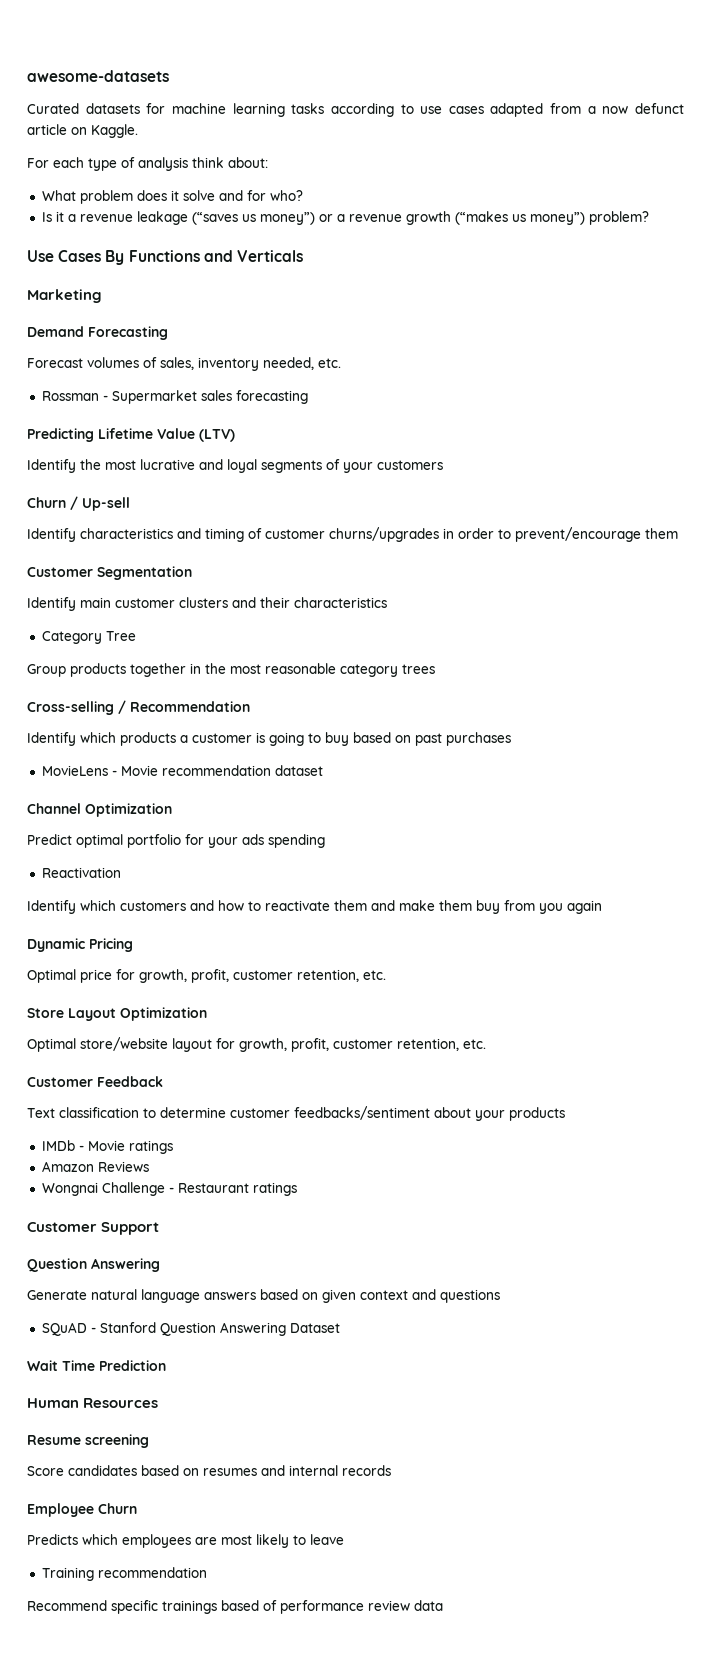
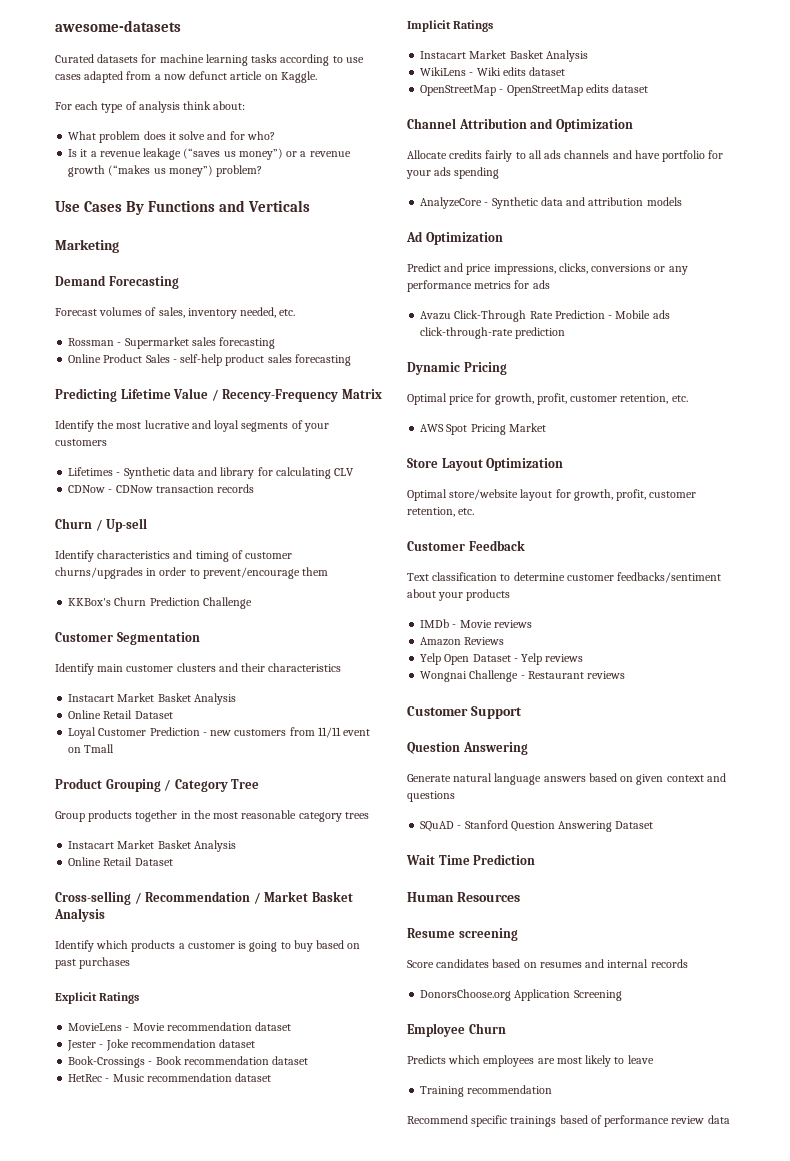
(308, 397) none -> [68,354,351,366] // Online Product Sales - self-help product sales forecasting
[199,429,235,442] (LTV) -> [211,389,382,402] / Recency-Frequency Matrix
(443, 465) none -> [68,467,355,479] [68,484,255,493] // Lifetimes - Synthetic data and library for calculating CLV // CDNow - CDNow transaction records
(678, 533) none -> [68,597,252,609] // KKBox's Churn Prediction Challenge
(387, 602) none -> [68,693,236,705] [68,710,173,719] [68,727,371,739] [68,744,115,753] [55,778,172,792] Instacart Market Basket Analysis // Online Retail Dataset // Loyal Customer Prediction - new customers from 11/11 event on Tmall // Product Grouping /
(435, 669) none -> [68,840,236,852] [68,857,173,866] // Instacart Market Basket Analysis // Online Retail Dataset
(250, 706) none -> [253,891,353,904] [54,908,105,922] / Market Basket Analysis
(511, 739) none -> [55,992,140,1004] // Explicit Ratings
(323, 770) none -> [67,1039,256,1051] [68,1056,309,1068] [68,1073,272,1082] [407,20,494,32] [420,50,588,62] [420,67,566,76] [420,84,649,96] // Jester - Joke recommendation dataset // Book-Crossings - Book recommendation dataset // HetRec - Music recommendation dataset // Implicit Ratings // Instacart Market Basket Analysis // WikiLens - Wiki edits dataset // OpenStreetMap - OpenStreetMap edits dataset
[85,803,172,817] [27,834,123,848] Optimization // Predict optimal -> [458,118,633,132] [407,150,660,162] Attribution and Optimization // Allocate credits fairly to all ads channels and have
[41,867,121,878] [27,900,602,914] Reactivation // Identify which customers and how to reactivate them and make them buy from you again -> [420,197,682,209] [406,231,503,245] [407,263,688,275] [407,280,550,292] [420,310,670,322] [420,327,566,339] AnalyzeCore - Synthetic data and attribution models // Ad Optimization // Predict and price impressions, clicks, conversions or any performance metrics for ads // Avazu Click-Through Rate Prediction - Mobile ads click-through-rate prediction
(386, 975) none -> [420,423,546,435] // AWS Spot Pricing Market
[128,1140,173,1154] ratings -> [493,620,532,628] reviews
(149, 1166) none -> [420,653,584,665] // Yelp Open Dataset - Yelp reviews
[252,1182,297,1196] ratings -> [587,671,626,679] reviews
(391, 1470) none -> [420,989,622,1001] // DonorsChoose.org Application Screening

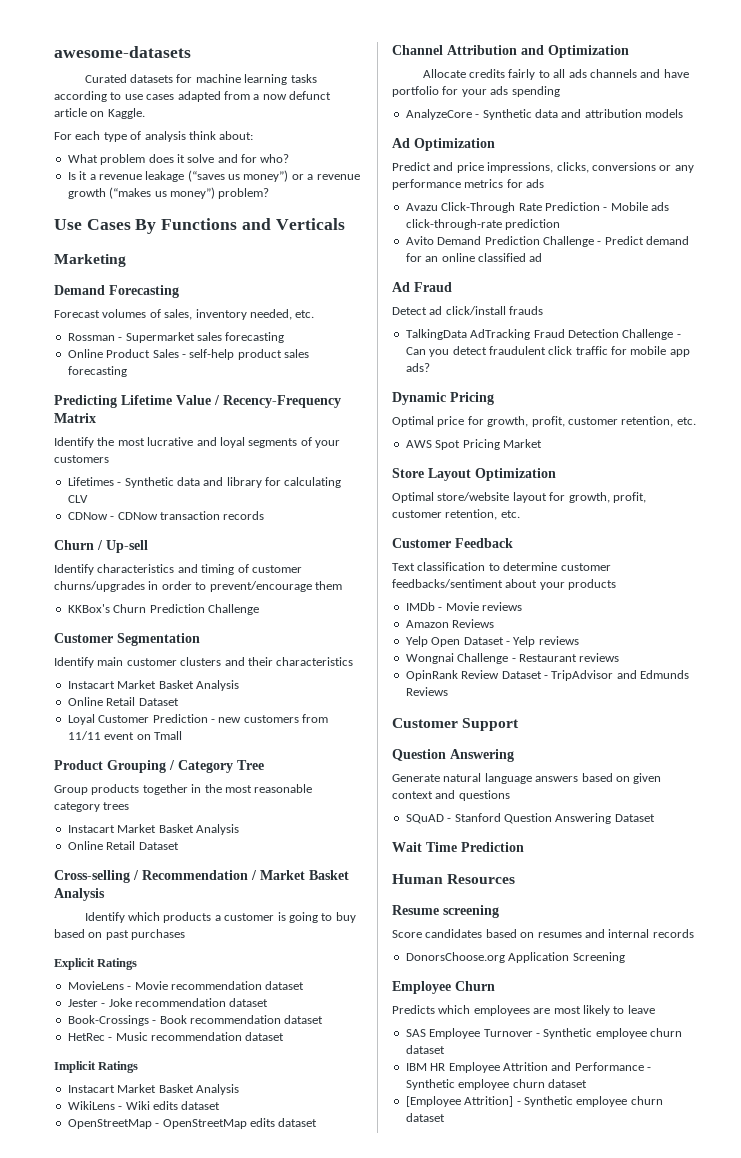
(566, 333) none -> [405,236,689,247] [405,253,543,262] [392,282,452,292] [392,306,544,315] [405,329,681,340] [405,346,690,357] [405,363,430,372] // Avito Demand Prediction Challenge - Predict demand for an online classified ad // Ad Fraud // Detect ad click/install frauds // TalkingData AdTracking Fraud Detection Challenge - Can you detect fraudulent click traffic for mobile app ads?
(626, 675) none -> [405,670,689,681] [405,687,448,696] // OpinRank Review Dataset - TripAdvisor and Edmunds Reviews
[420,1085,553,1097] [407,1115,730,1127] Training recommendation // Recommend specific trainings based of performance review data -> [405,1028,682,1039] [405,1045,445,1054] [405,1062,651,1073] [405,1079,587,1090] [405,1096,663,1107] [405,1113,445,1122] SAS Employee Turnover - Synthetic employee churn dataset // IBM HR Employee Attrition and Performance - Synthetic employee churn dataset // [Employee Attrition] - Synthetic employee churn dataset

